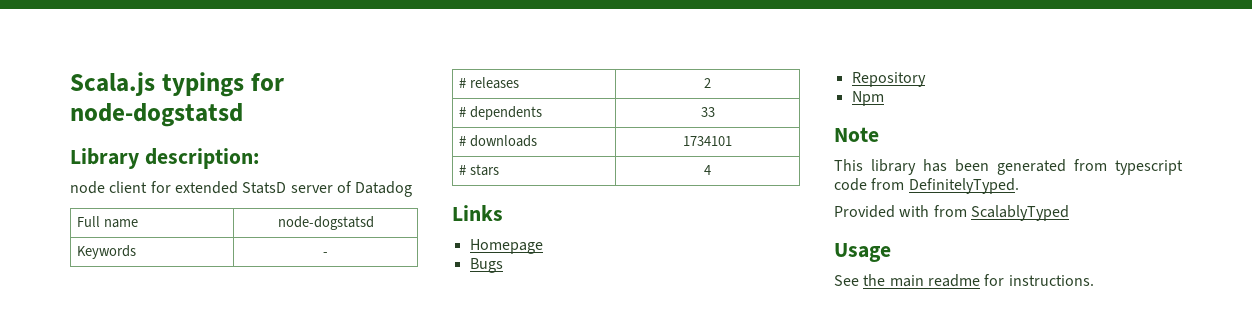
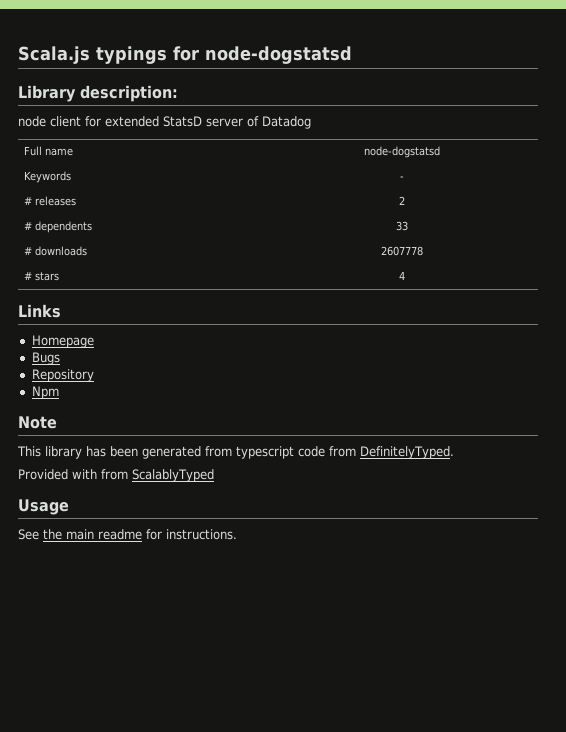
[683,136,732,146] 1734101 -> [381,246,424,256] 2607778

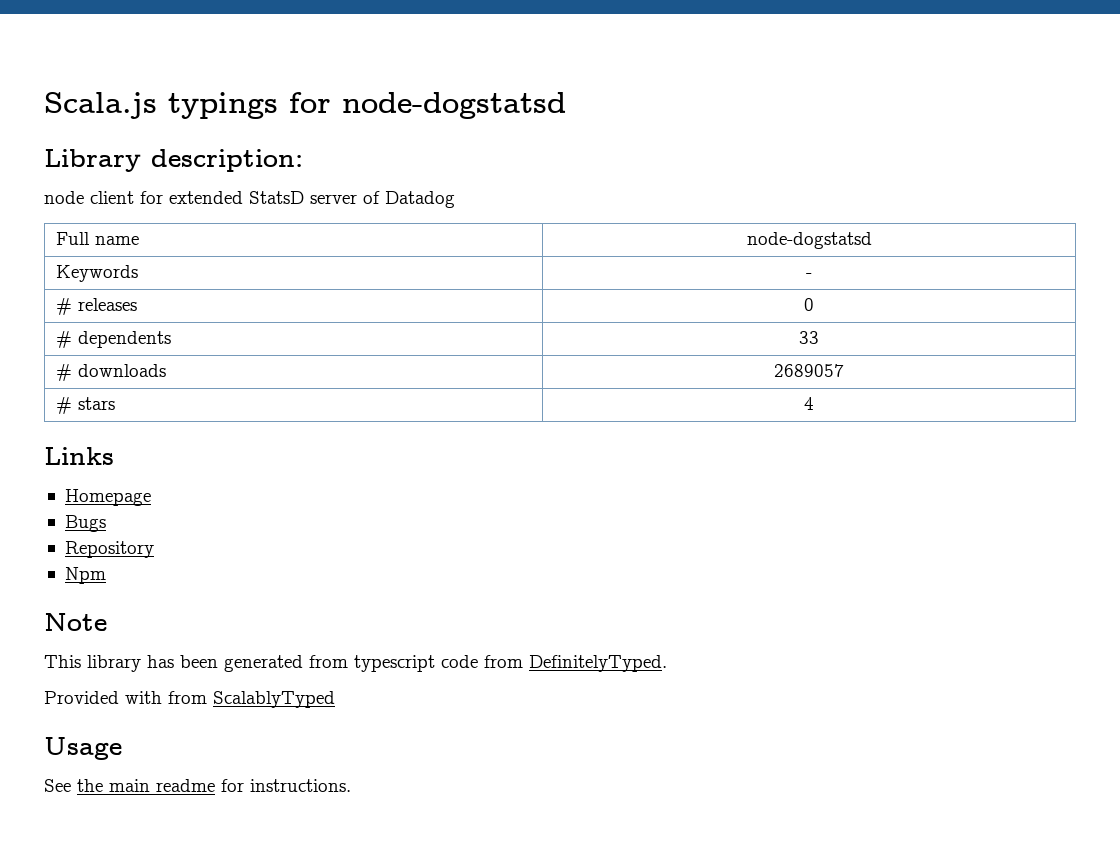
[399,196,406,205] 2 -> [804,298,814,311] 0
[381,246,424,256] 2607778 -> [774,364,844,377] 2689057

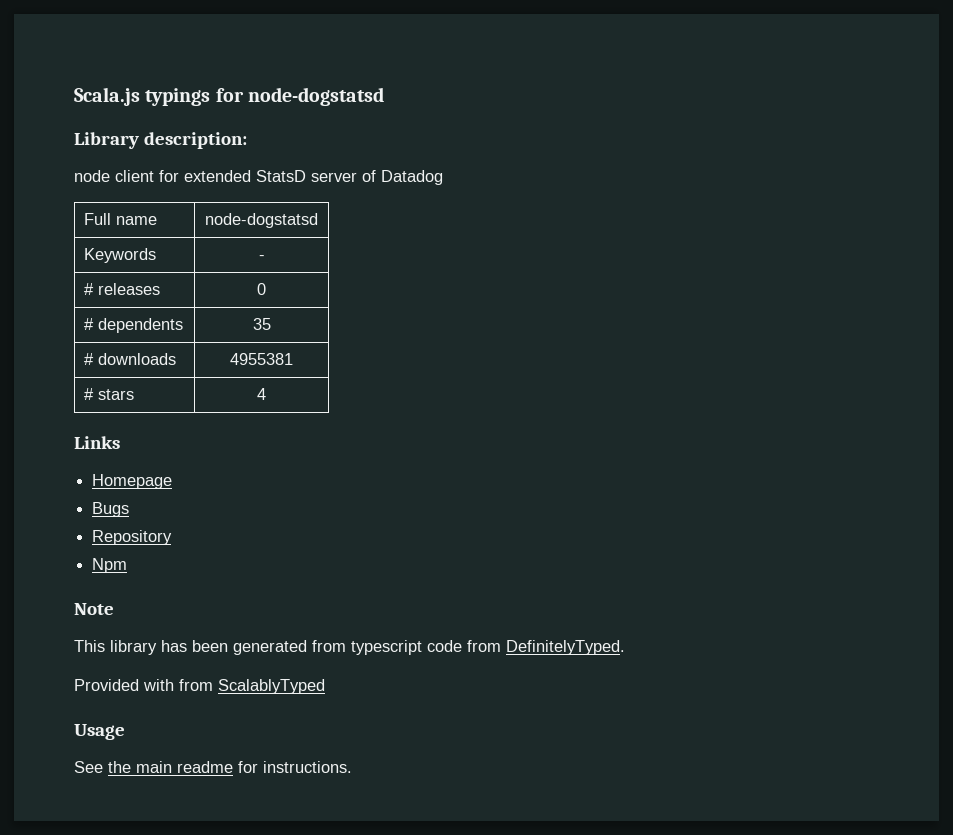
[799,331,819,344] 33 -> [252,318,271,330] 35
[774,364,844,377] 2689057 -> [230,353,293,365] 4955381

